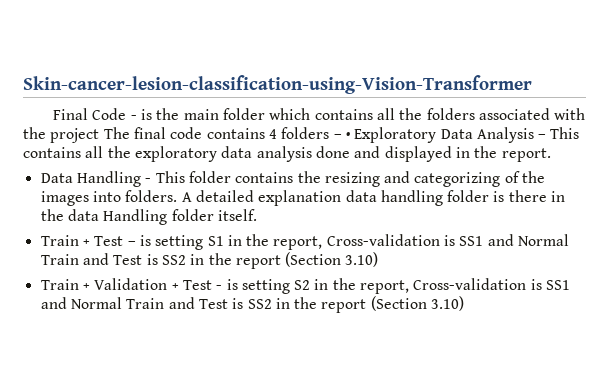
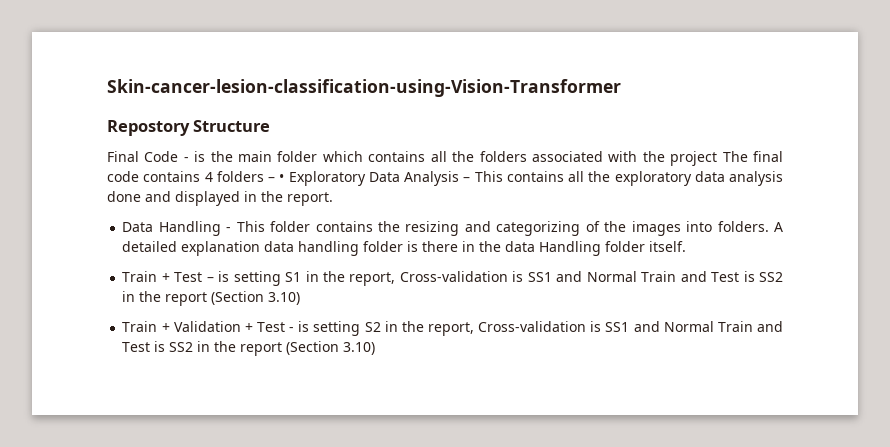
(532, 84) none -> [107,120,271,136] // Repostory Structure

